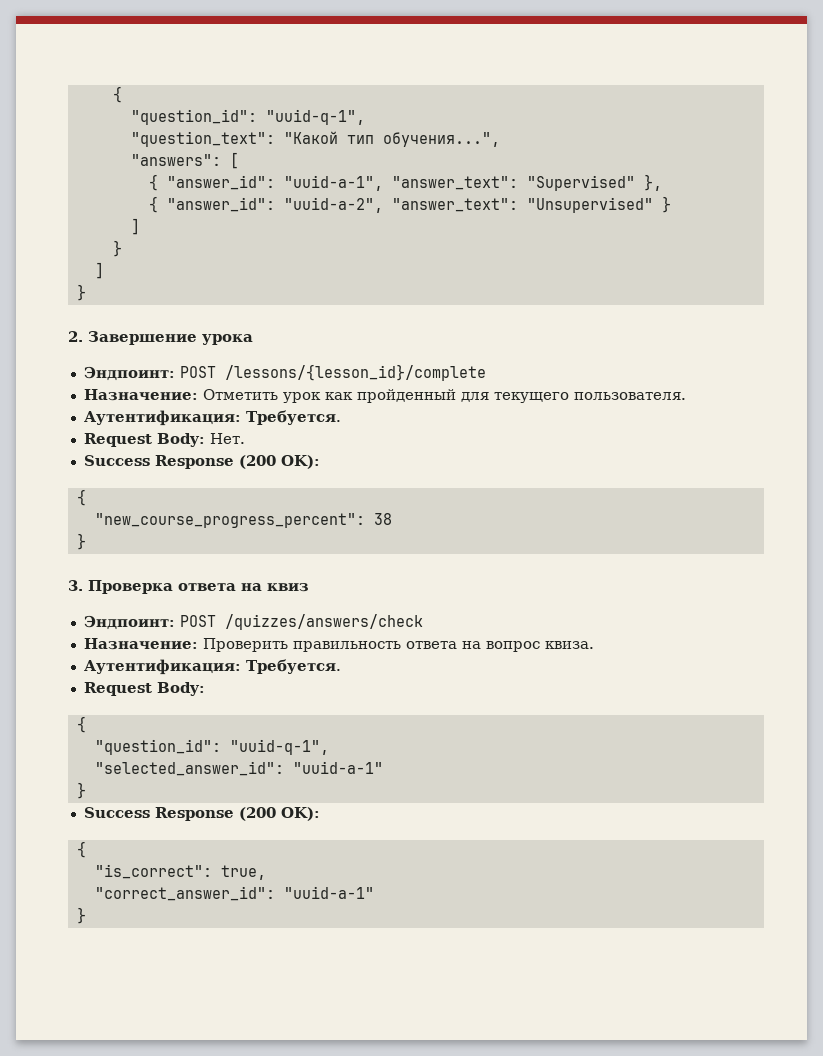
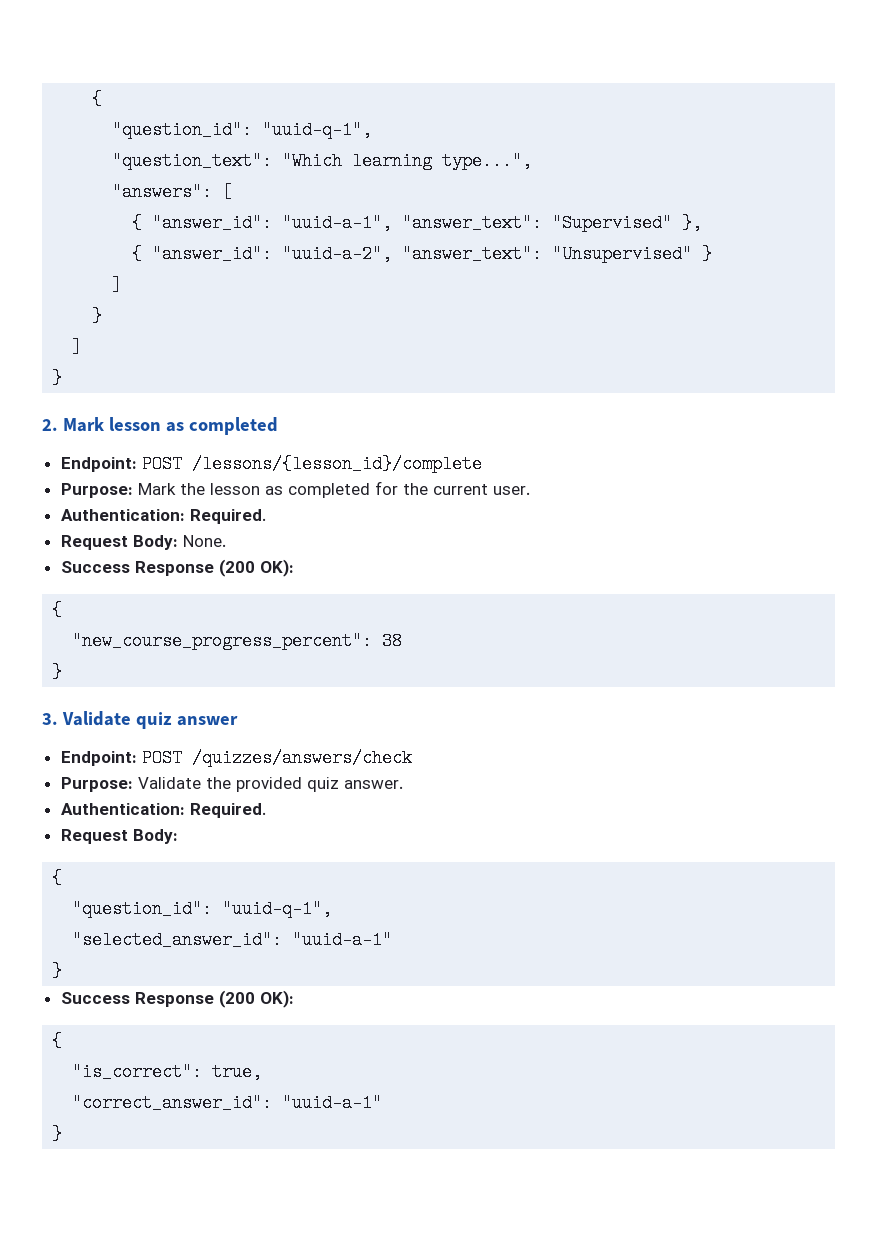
[283,131,500,147] "Какой тип обучения...", -> [282,152,533,170] "Which learning type...",
[88,331,253,345] [83,364,486,381] [83,389,686,403] [83,410,341,426] [83,433,245,447] Завершение урока // Эндпоинт: POST /lessons/{lesson_id}/complete // Назначение: Отметить урок как пройденный для текущего пользователя. // Аутентификация: Требуется. // Request Body: Нет. -> [62,417,278,435] [60,455,482,473] [60,481,530,498] [60,509,266,524] [60,535,226,550] Mark lesson as completed // Endpoint: POST /lessons/{lesson_id}/complete // Purpose: Mark the lesson as completed for the current user. // Authentication: Required. // Request Body: None.
[88,580,309,594] [83,614,423,630] [83,638,594,652] [83,659,341,675] Проверка ответа на квиз // Эндпоинт: POST /quizzes/answers/check // Назначение: Проверить правильность ответа на вопрос квиза. // Аутентификация: Требуется. -> [61,711,238,729] [60,749,412,767] [60,777,403,792] [60,803,266,818] Validate quiz answer // Endpoint: POST /quizzes/answers/check // Purpose: Validate the provided quiz answer. // Authentication: Required.

